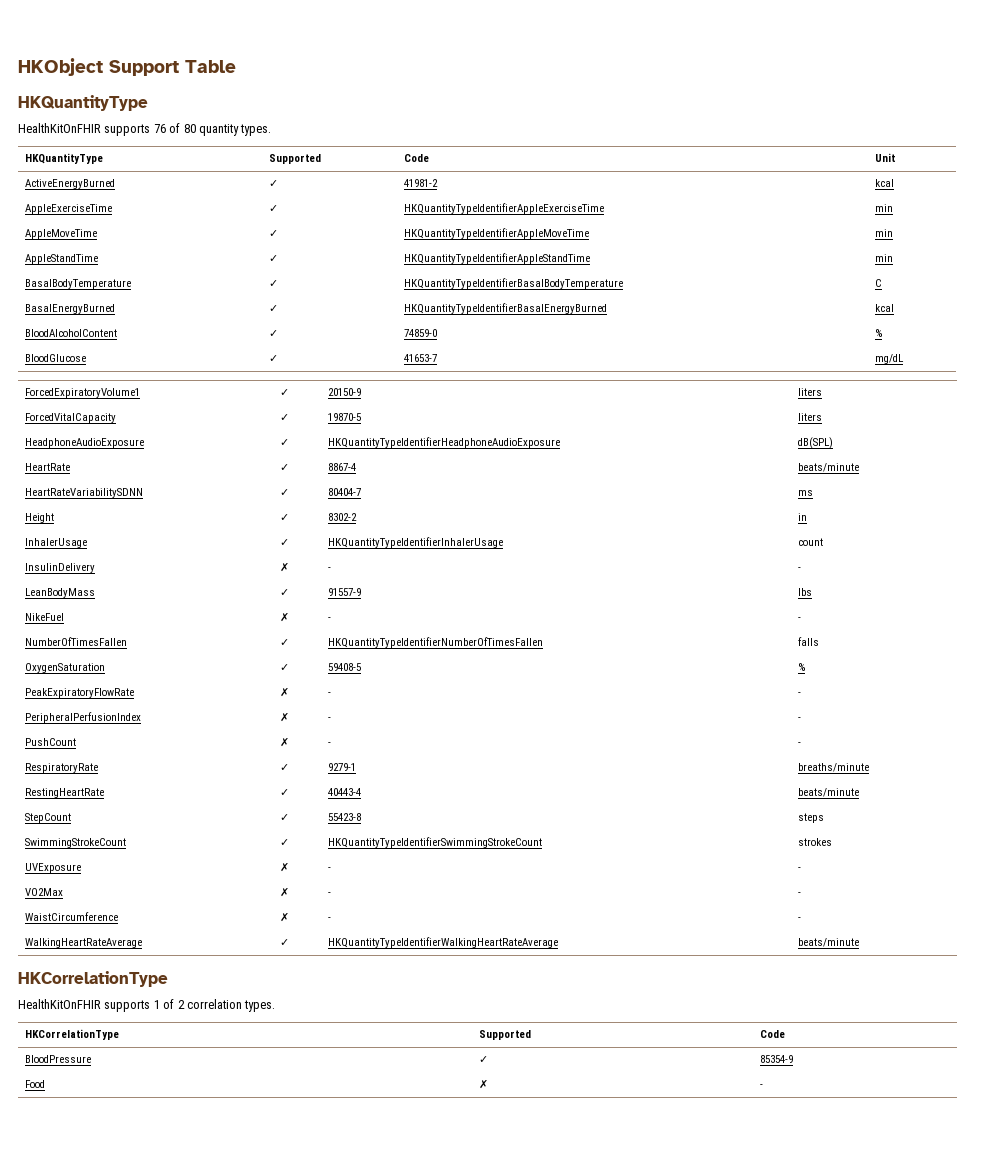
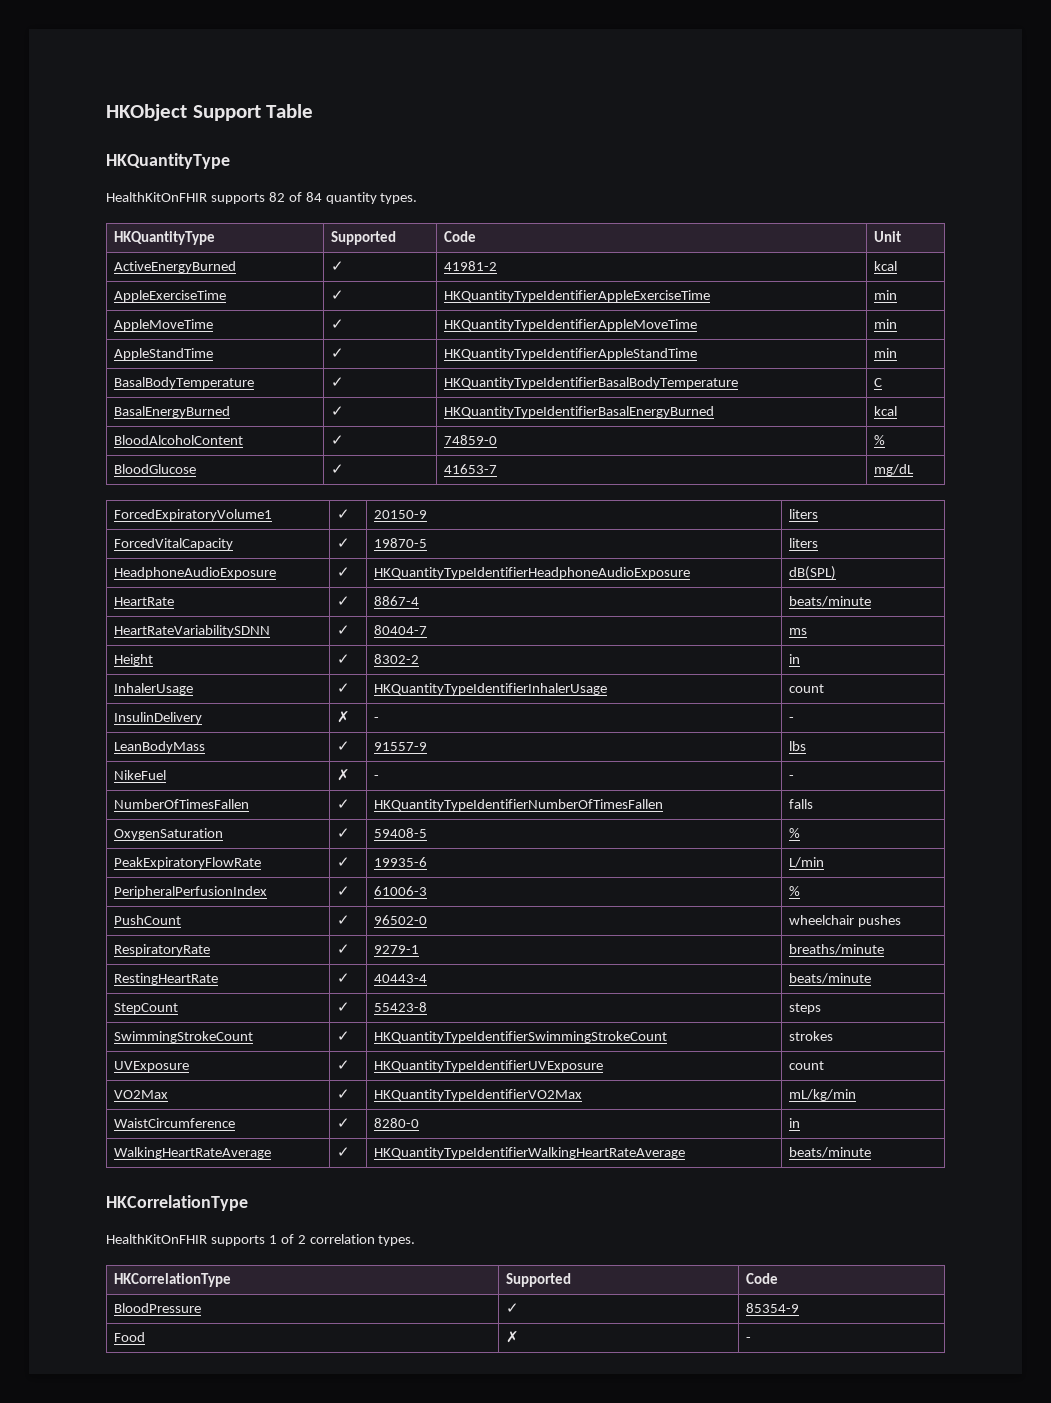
[153,123,196,133] 76 of 80 -> [268,192,322,202] 82 of 84
[280,687,290,697] [328,692,332,696] [798,692,802,696] [25,712,142,723] [280,712,290,722] [328,717,332,721] [798,717,802,721] [25,738,77,746] [280,737,290,747] [328,742,332,746] [798,742,802,746] ✗ | - | - // PeripheralPerfusionIndex | ✗ | - | - // PushCount | ✗ | - | - -> [337,857,351,867] [374,857,428,867] [789,857,825,868] [114,886,268,898] [337,886,351,896] [374,886,428,896] [789,886,801,896] [114,915,182,925] [337,915,351,925] [374,915,428,925] [789,915,901,927] ✓ | 19935-6 | L/min // PeripheralPerfusionIndex | ✓ | 61006-3 | % // PushCount | ✓ | 96502-0 | wheelchair pushes
[280,862,290,872] [328,867,332,871] [798,867,802,871] [25,888,64,896] [280,887,290,897] [328,892,332,896] [798,892,802,896] [25,912,119,921] [280,912,290,922] [328,917,332,921] [798,917,802,921] ✗ | - | - // VO2Max | ✗ | - | - // WaistCircumference | ✗ | - | - -> [337,1060,351,1070] [374,1060,604,1072] [789,1061,825,1070] [114,1090,169,1099] [337,1089,351,1099] [374,1089,583,1101] [789,1089,857,1101] [114,1118,236,1128] [337,1118,351,1128] [374,1118,420,1128] [789,1118,801,1128] ✓ | HKQuantityTypeIdentifierUVExposure | count // VO2Max | ✓ | HKQuantityTypeIdentifierVO2Max | mL/kg/min // WaistCircumference | ✓ | 8280-0 | in

